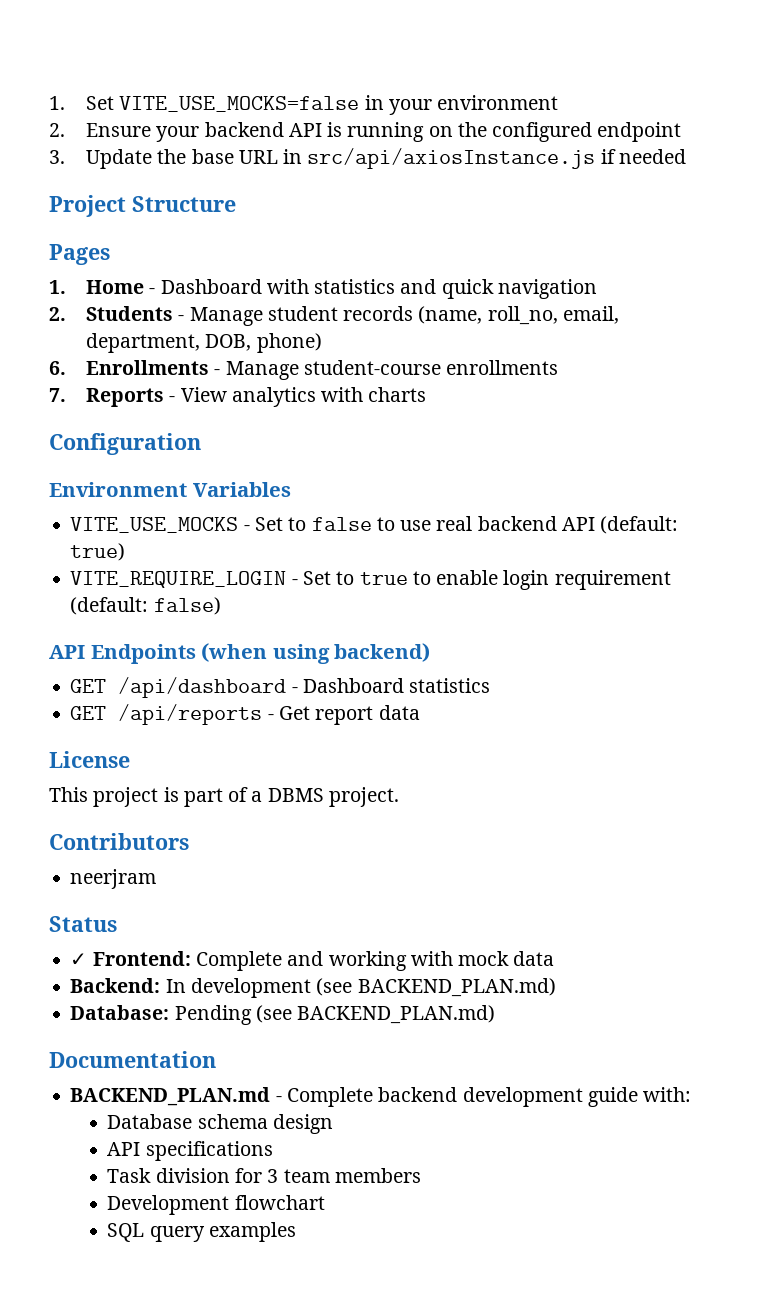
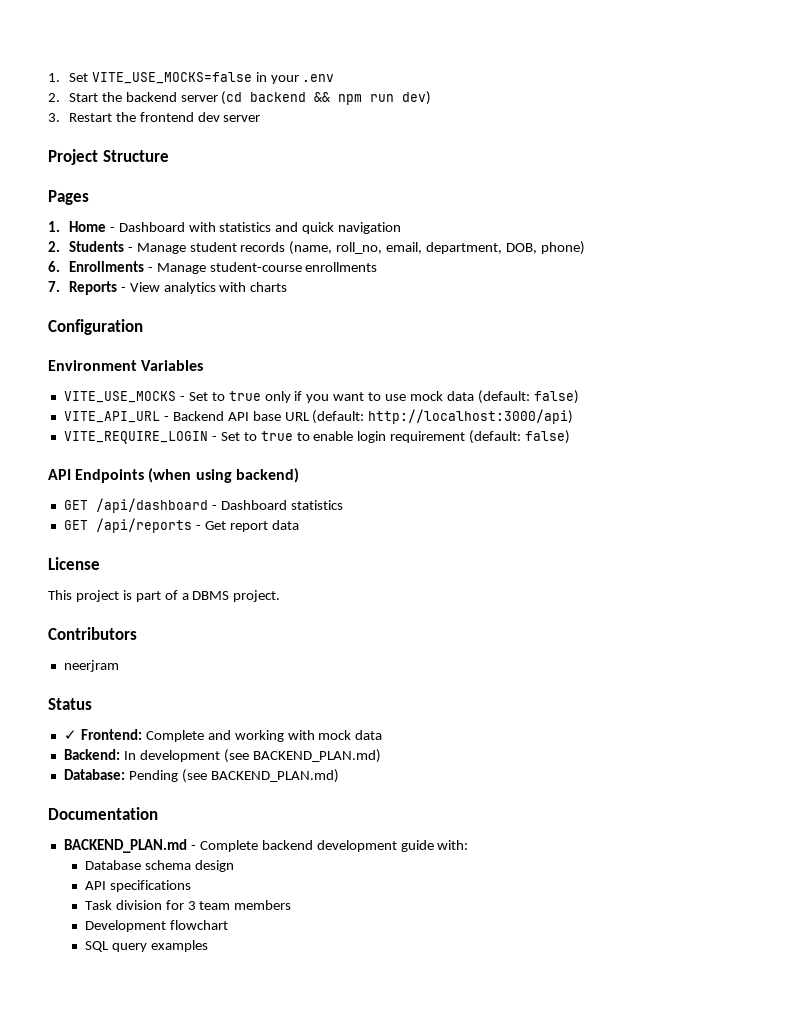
[437,95,559,110] [49,122,682,142] [49,148,686,169] environment // 2. Ensure your backend API is running on the configured endpoint // 3. Update the base URL in src/api/axiosInstance.js if needed -> [302,74,335,82] [48,91,432,105] [48,112,261,122] .env // 2. Start the backend server (cd backend && npm run dev) // 3. Restart the frontend dev server
[311,516,679,534] [70,543,126,561] false to use real backend API (default: true) -> [228,390,579,404] [63,409,574,424] true only if you want to use mock data (default: false) // VITE_API_URL - Backend API base URL (default: http://localhost:3000/api)

